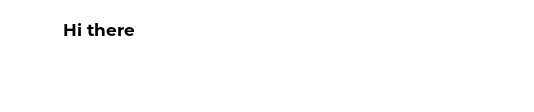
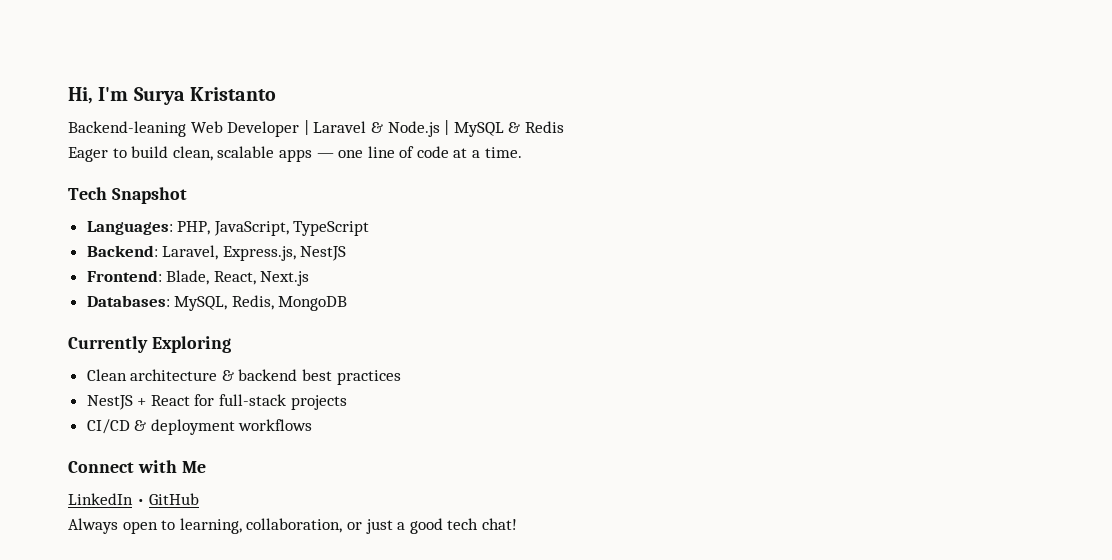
[63,23,135,36] Hi there -> [68,87,276,105] [68,120,564,137] [68,146,522,162] [68,187,187,204] [86,221,370,236] [86,245,347,261] [86,270,310,286] [86,295,348,311] [68,336,231,353] [86,369,401,385] [86,394,347,410] [86,419,313,435] [68,460,206,473] [68,493,200,505] [68,518,517,534] Hi, I'm Surya Kristanto // Backend-leaning Web Developer | Laravel & Node.js | MySQL & Redis // Eager to build clean, scalable apps — one line of code at a time. // Tech Snapshot // Languages: PHP, JavaScript, TypeScript // Backend: Laravel, Express.js, NestJS // Frontend: Blade, React, Next.js // Databases: MySQL, Redis, MongoDB // Currently Exploring // Clean architecture & backend best practices // NestJS + React for full-stack projects // CI/CD & deployment workflows // Connect with Me // LinkedIn • GitHub // Always open to learning, collaboration, or just a good tech chat!

